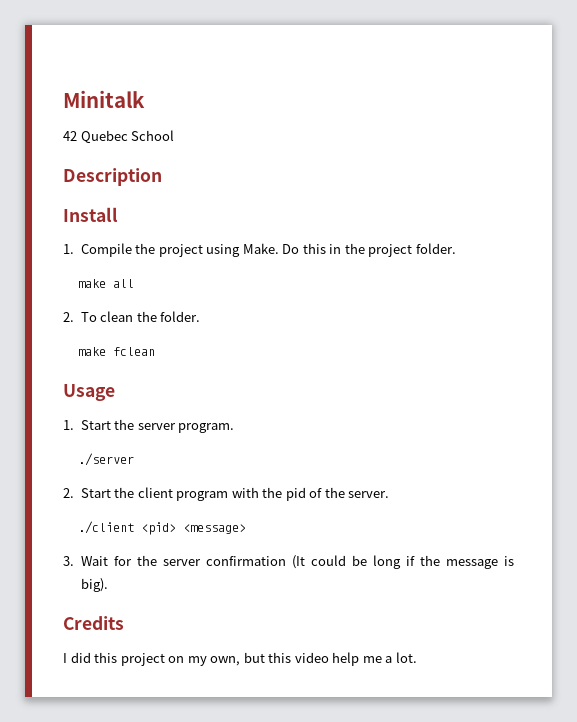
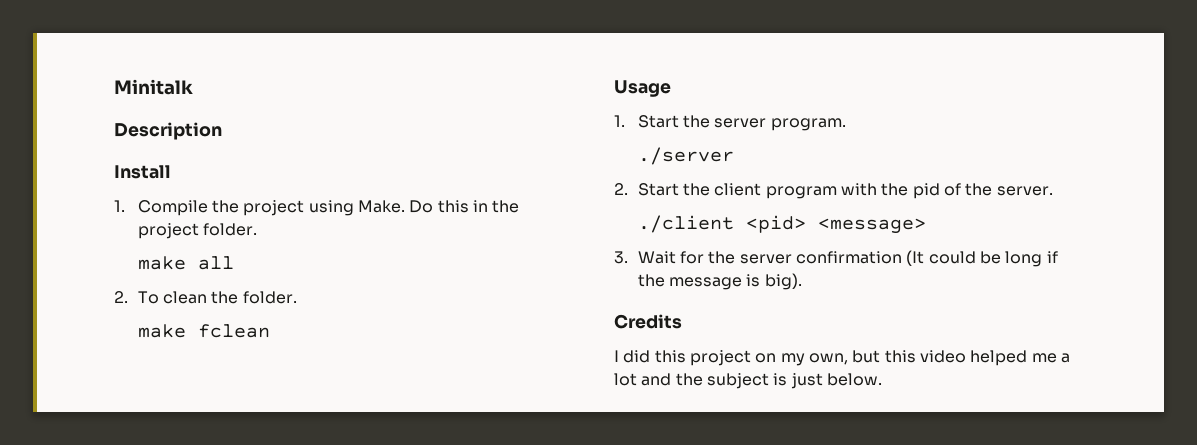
[63,130,175,144] // 42 Quebec School -> (193, 87) none
[332,652,360,666] help -> [970,350,1028,366] helped
[395,652,417,663] lot. -> [614,373,882,389] lot and the subject is just below.

